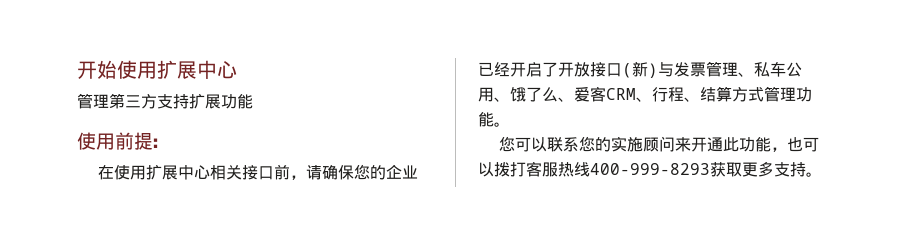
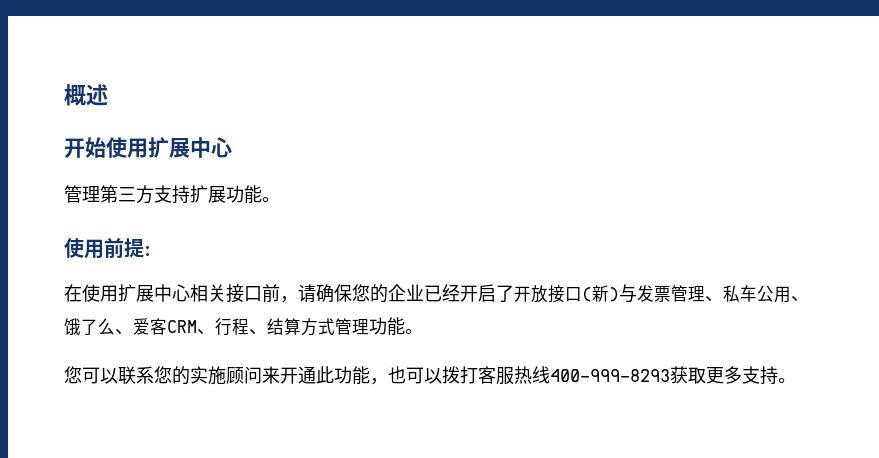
(77, 70) none -> [64,84,108,106] 概述 //
(253, 101) none -> [262,197,280,202] 。

